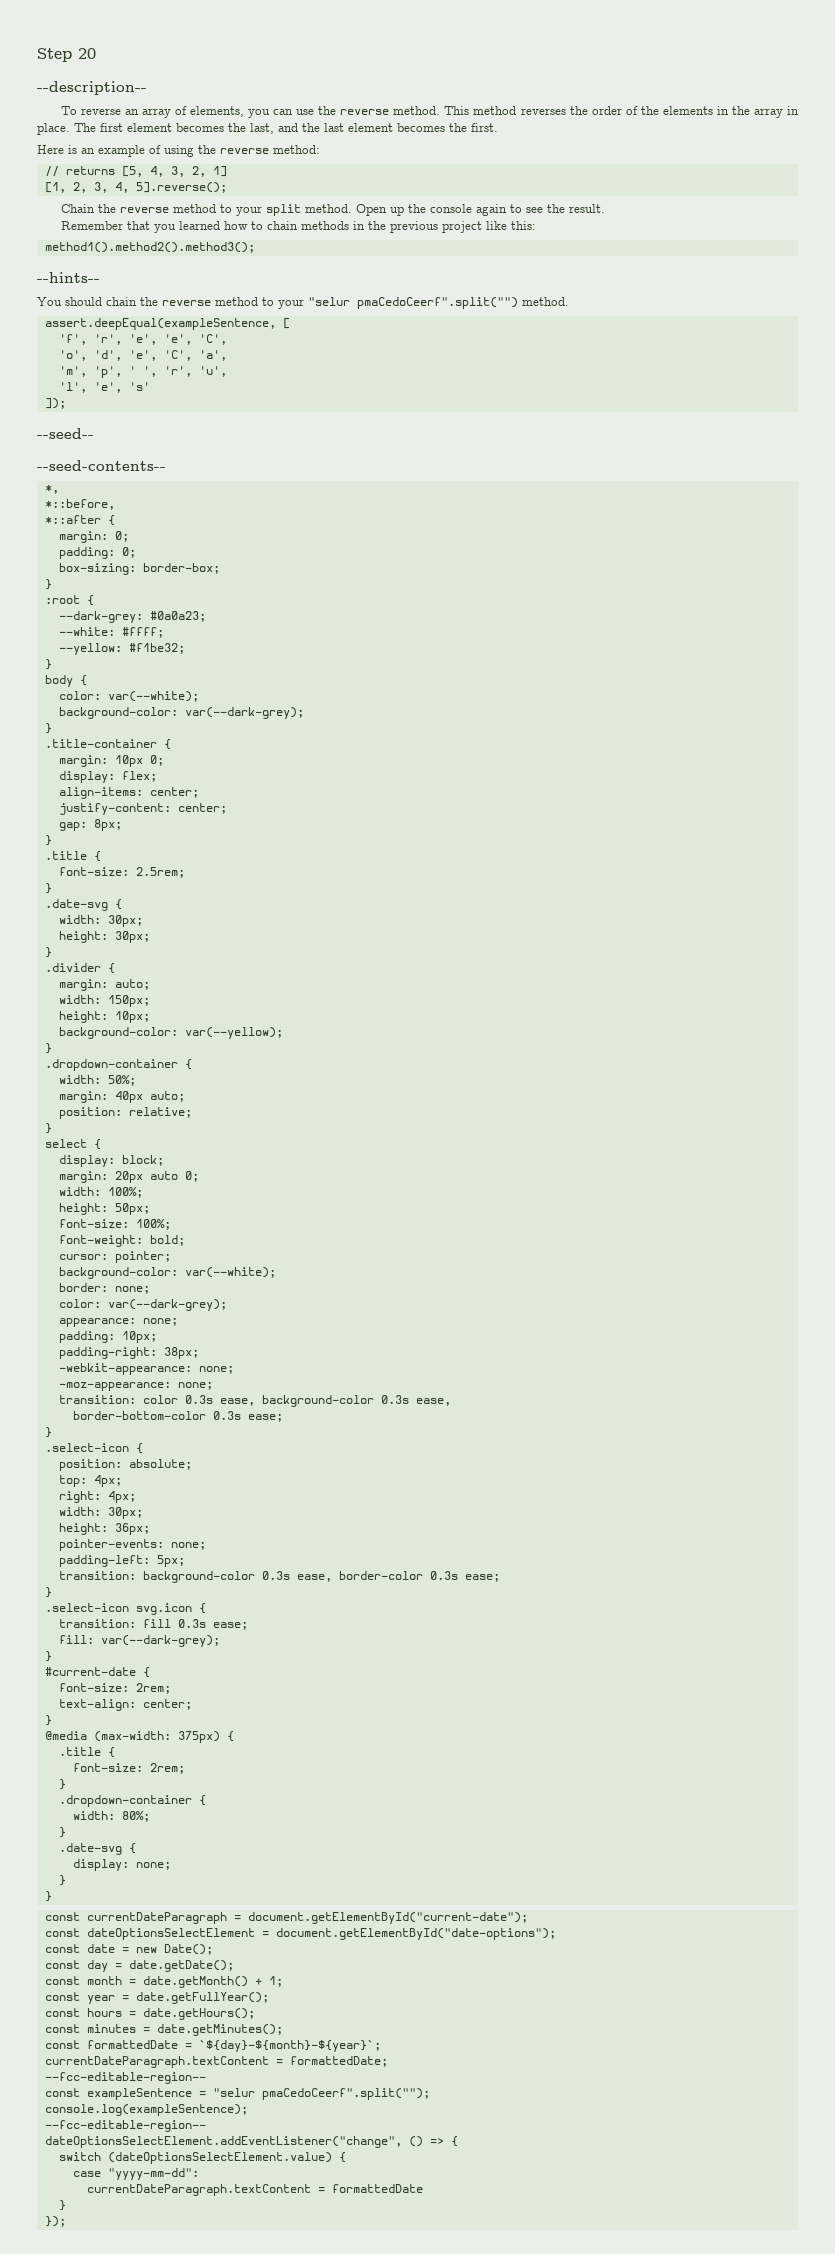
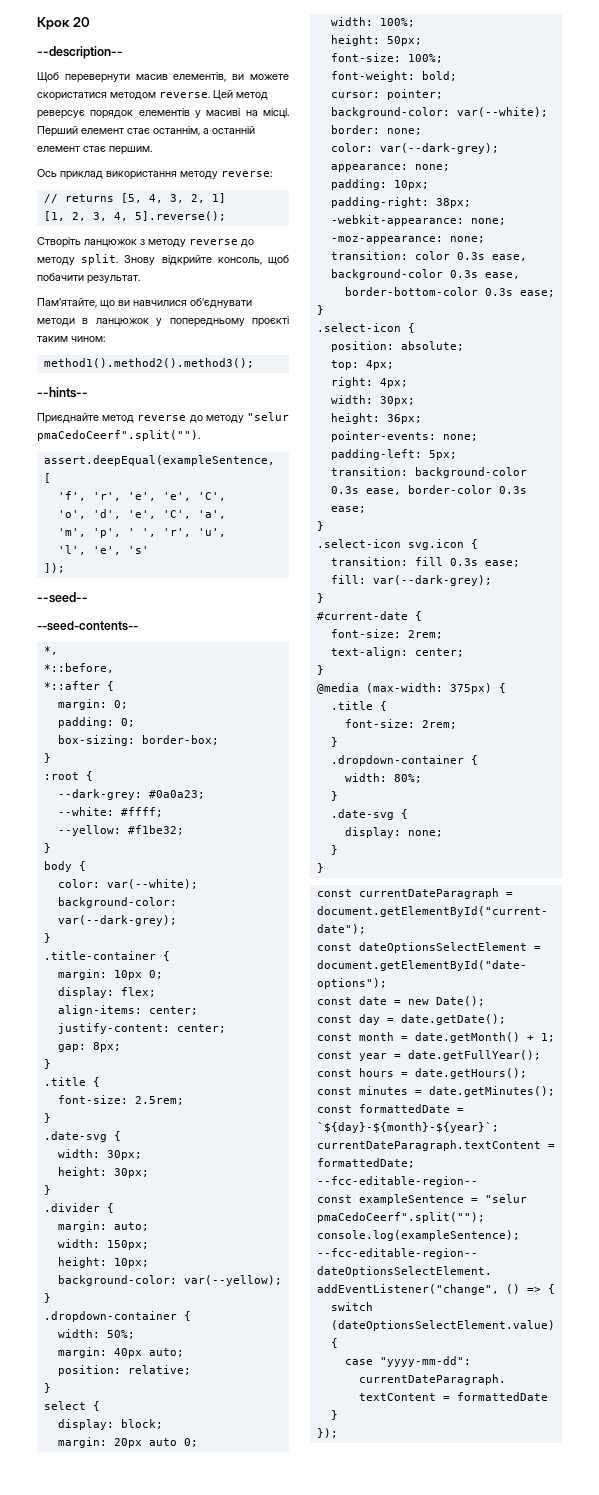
[37,48,72,62] Step -> [37,17,70,30] Крок
[60,106,799,118] [37,123,498,135] [37,145,320,157] To reverse an array of elements, you can use the reverse method. This method reverses the order of the elements in the array in place. The first element becomes the last, and the last element becomes the first. // Here is an example of using the reverse method: -> [37,72,289,83] [37,90,268,101] [37,108,290,119] [37,126,255,137] [37,146,152,155] [37,169,272,180] Щоб перевернути масив елементів, ви можете скористатися методом reverse. Цей метод реверсує порядок елементів у масиві на місці. Перший елемент стає останнім, а останній елемент стає першим. // Ось приклад використання методу reverse:
[60,204,605,216] [60,221,536,233] [44,242,255,253] [37,272,100,283] [37,297,569,309] Chain the reverse method to your split method. Open up the console again to see the result. // Remember that you learned how to chain methods in the previous project like this: // method1().method2().method3(); // --hints-- // You should chain the reverse method to your "selur pmaCedoCeerf".split("") method. -> [37,237,254,248] [37,254,289,266] [37,273,140,284] [37,298,252,308] [37,316,289,327] [37,336,105,342] [43,358,254,368] [37,387,88,398] [37,412,289,424] [37,430,200,441] Створіть ланцюжок з методу reverse до методу split. Знову відкрийте консоль, щоб побачити результат. // Пам’ятайте, що ви навчилися об’єднувати методи в ланцюжок у попередньому проєкті таким чином: // method1().method2().method3(); // --hints-- // Приєднайте метод reverse до методу "selur pmaCedoCeerf".split("").

